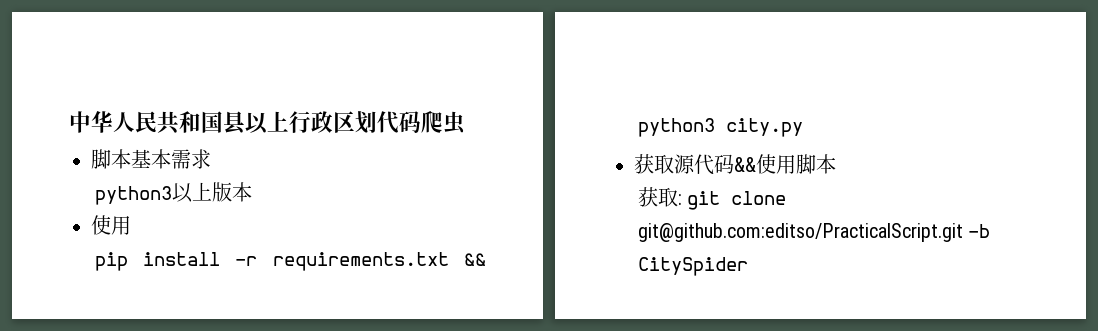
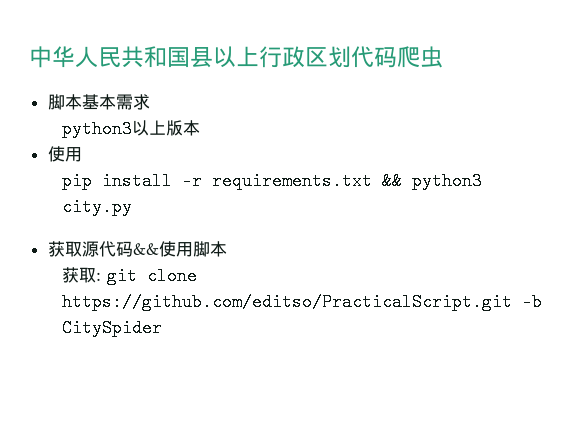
[637,223,963,242] git@github.com:editso/PracticalScript.git -> [61,293,512,311] https://github.com/editso/PracticalScript.git

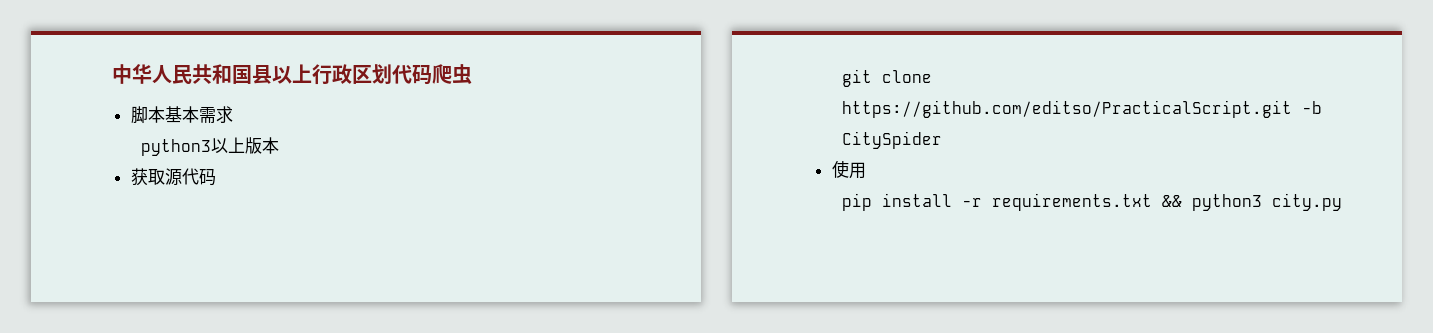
(200, 128) none -> [130,168,216,186] [841,69,932,87] [841,100,1322,118] [841,131,942,149] // 获取源代码 // git clone https://github.com/editso/PracticalScript.git -b CitySpider
[47,241,227,257] [61,267,197,285] [61,293,542,311] [61,319,162,337] // 获取源代码&&使用脚本 // 获取: git clone https://github.com/editso/PracticalScript.git -b CitySpider -> (1342, 202) none

